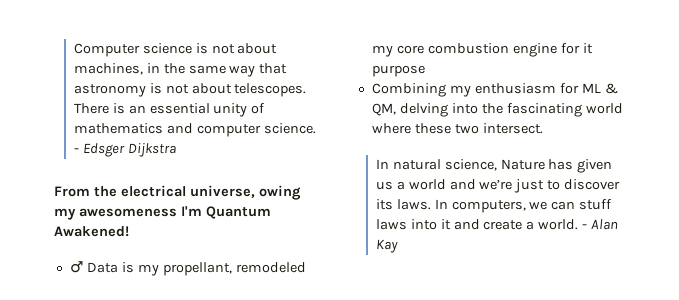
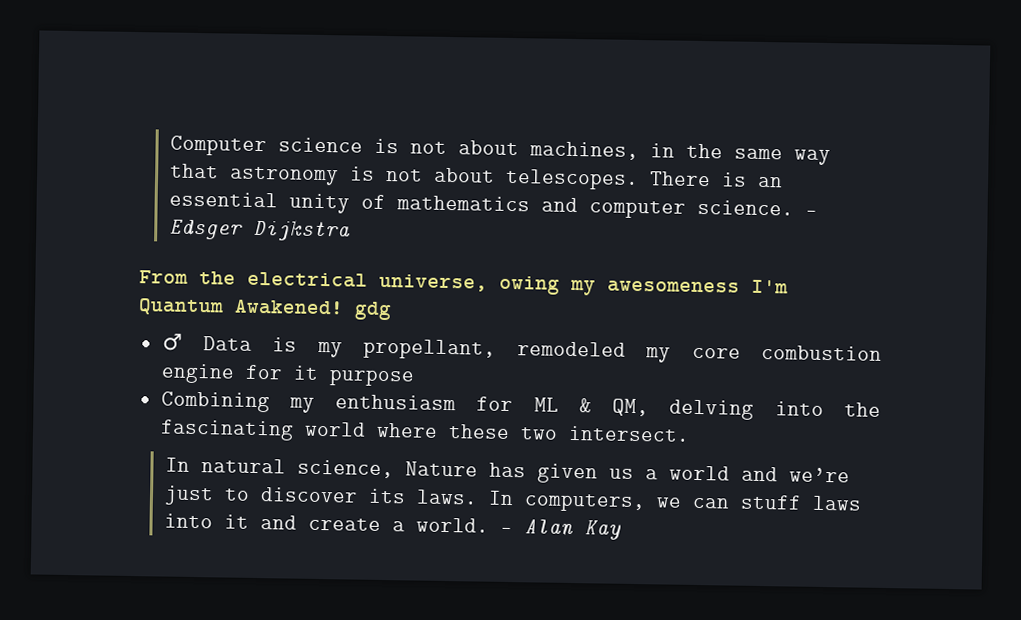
(129, 231) none -> [354,301,392,321] gdg

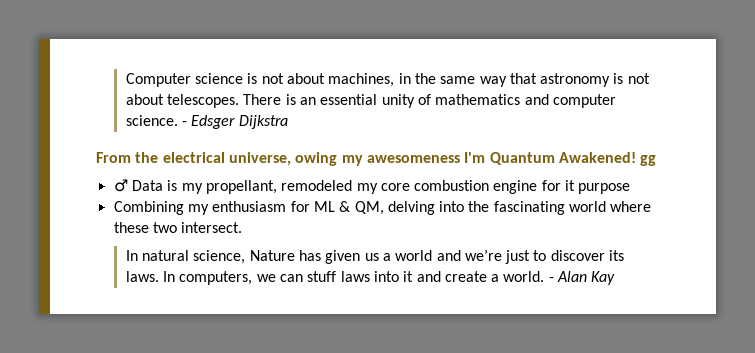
[354,301,392,321] gdg -> [640,155,657,166] gg

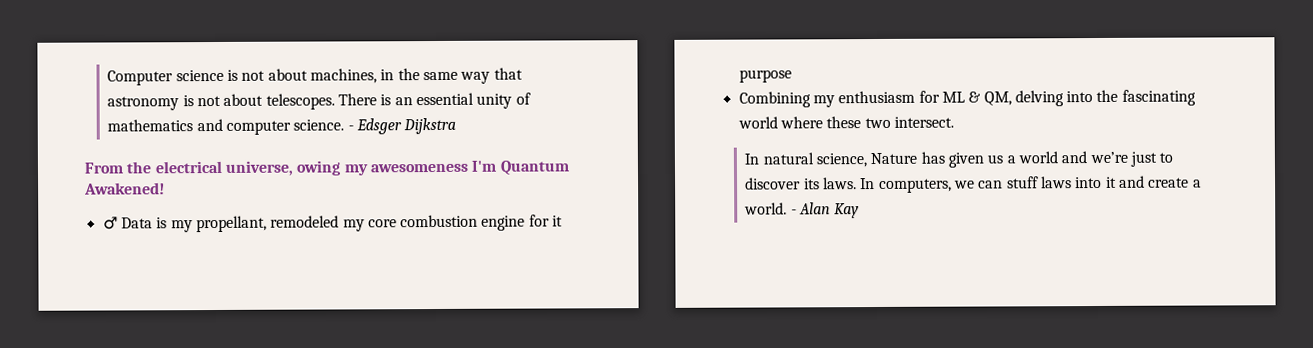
[640,155,657,166] gg -> (165, 188) none

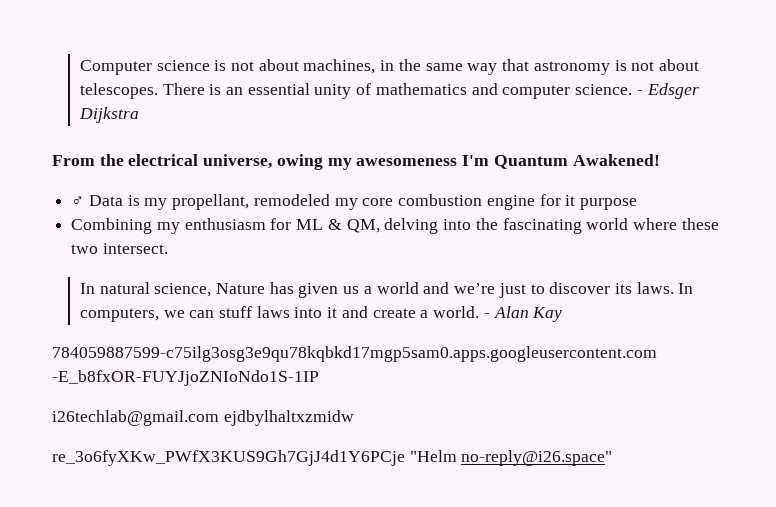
(860, 211) none -> [52,346,657,362] [52,370,319,386] [52,410,354,426] [52,450,613,466] // 784059887599-c75ilg3osg3e9qu78kqbkd17mgp5sam0.apps.googleusercontent.com -E_b8fxOR-FUYJjoZNIoNdo1S-1IP // i26techlab@gmail.com ejdbylhaltxzmidw // re_3o6fyXKw_PWfX3KUS9Gh7GjJ4d1Y6PCje "Helm no-reply@i26.space"

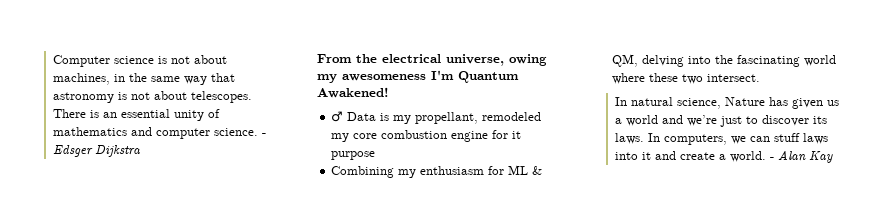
[52,346,657,362] [52,370,319,386] [52,410,354,426] [52,450,613,466] // 784059887599-c75ilg3osg3e9qu78kqbkd17mgp5sam0.apps.googleusercontent.com -E_b8fxOR-FUYJjoZNIoNdo1S-1IP // i26techlab@gmail.com ejdbylhaltxzmidw // re_3o6fyXKw_PWfX3KUS9Gh7GjJ4d1Y6PCje "Helm no-reply@i26.space" -> (833, 157) none

